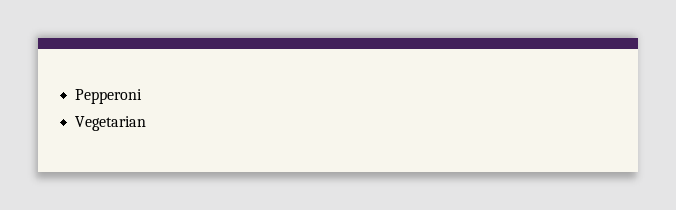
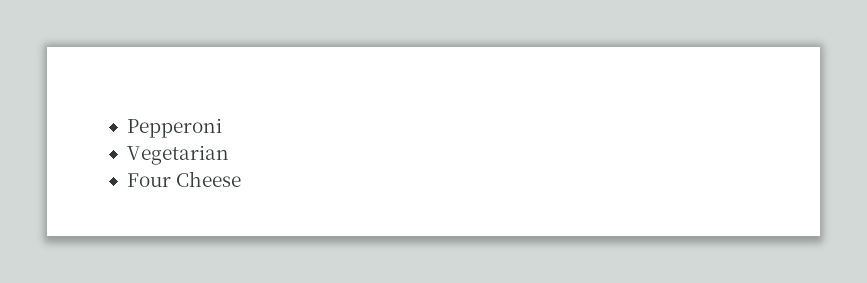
(147, 123) none -> [126,171,242,187] // Four Cheese

